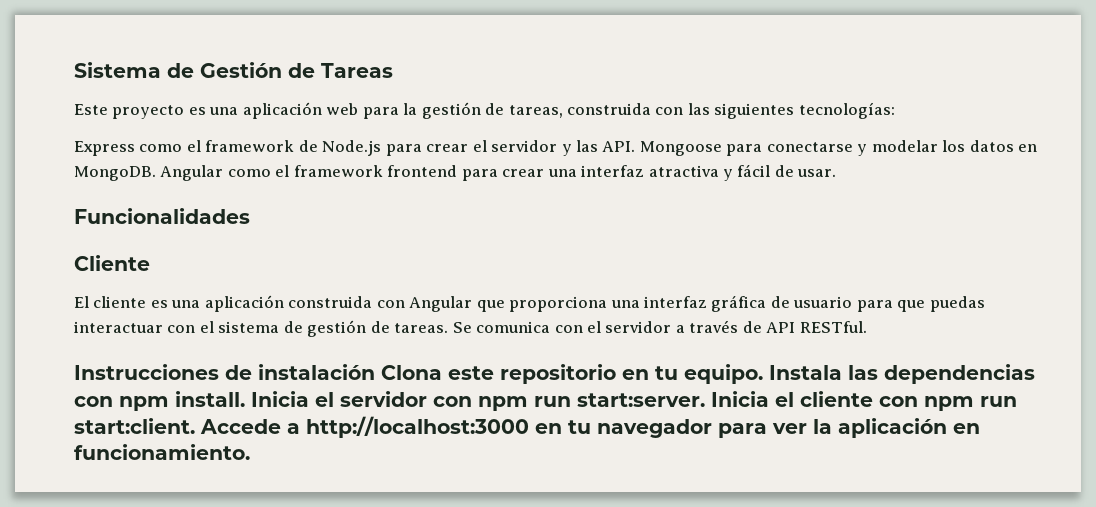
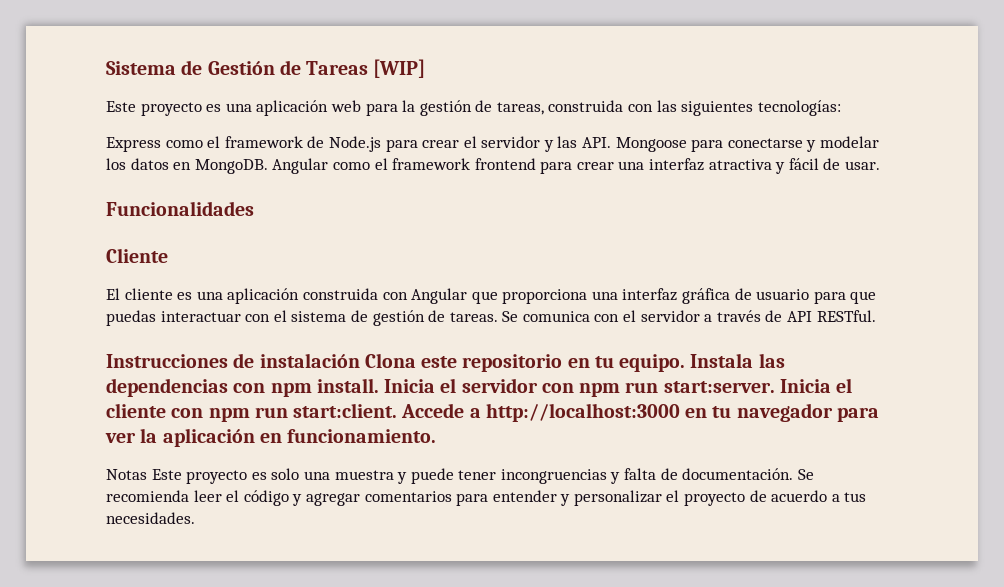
(393, 70) none -> [373,59,426,78] [WIP]
(250, 452) none -> [106,468,814,484] [106,490,867,506] [106,512,195,524] // Notas Este proyecto es solo una muestra y puede tener incongruencias y falta de documentación. Se recomienda leer el código y agregar comentarios para entender y personalizar el proyecto de acuerdo a tus necesidades.

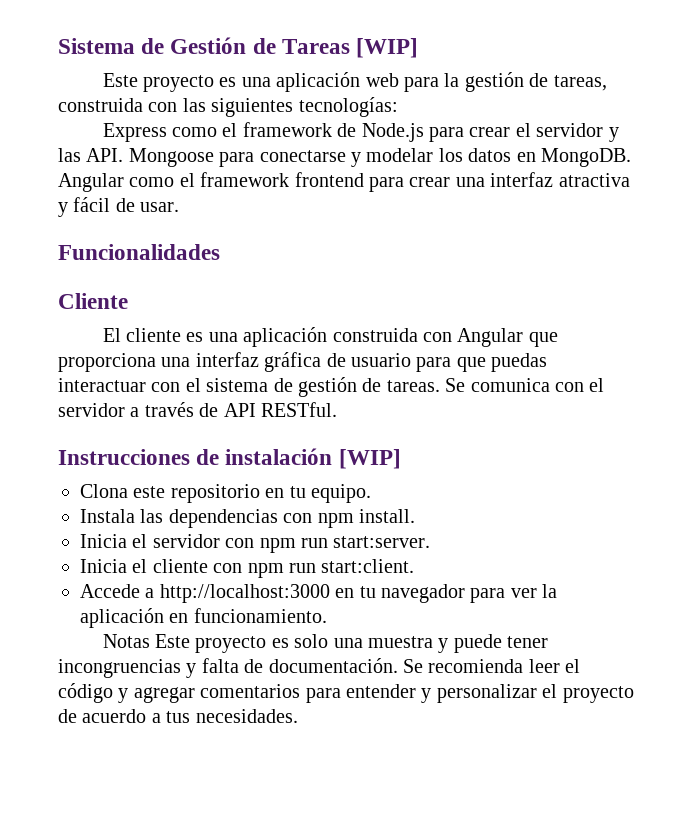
(360, 360) none -> [338,449,401,469] [WIP] //
(686, 363) none -> (371, 493) //
(379, 385) none -> (415, 516) //
(775, 387) none -> (431, 542) //
(398, 410) none -> (415, 566) //

